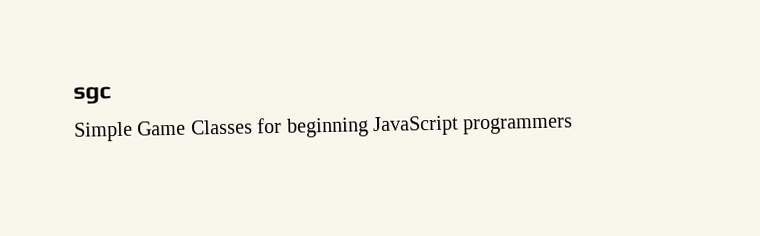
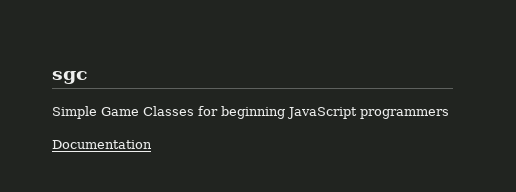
(574, 125) none -> [52,140,152,149] // Documentation

